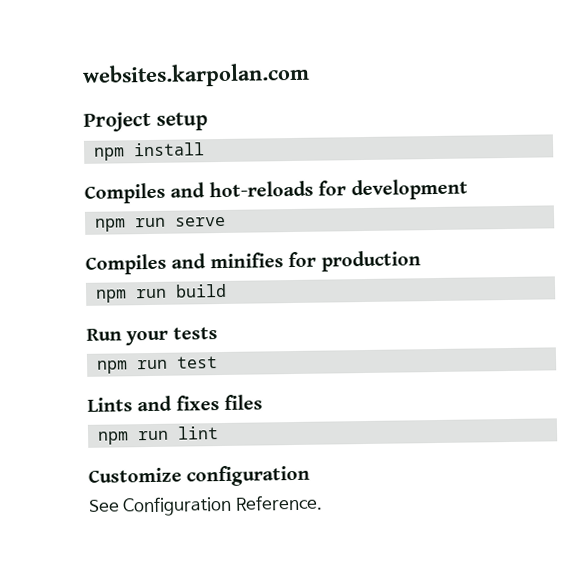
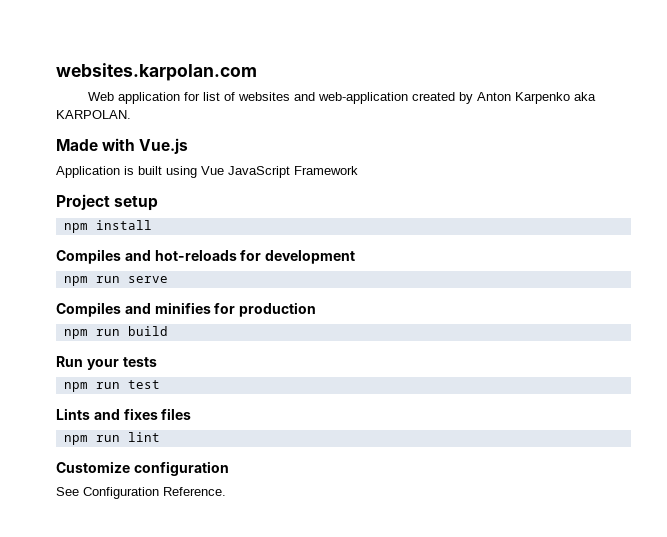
(310, 75) none -> [88,92,597,104] [56,110,131,119] [56,138,189,154] [56,166,358,178] // Web application for list of websites and web-application created by Anton Karpenko aka KARPOLAN. // Made with Vue.js // Application is built using Vue JavaScript Framework

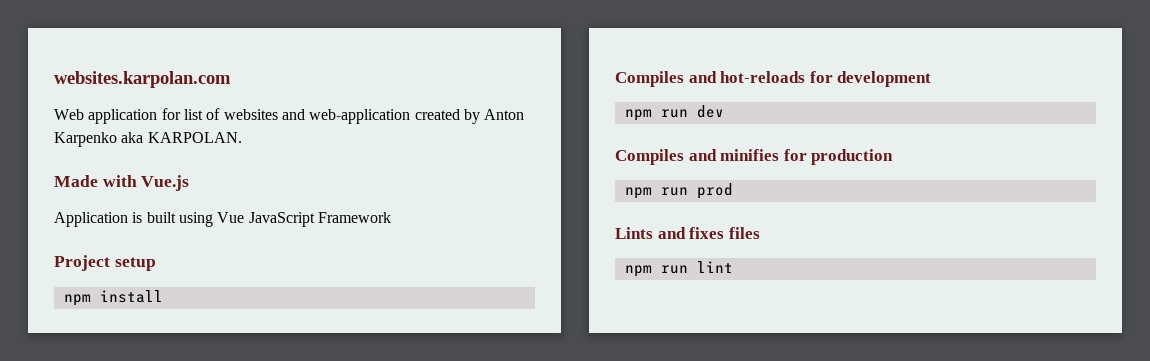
[127,276,168,283] serve -> [696,105,724,118] dev
[127,326,168,336] [56,356,157,370] [63,380,160,392] build // Run your tests // npm run test -> [696,183,733,199] prod
[56,461,229,476] [56,487,226,499] // Customize configuration // See Configuration Reference. -> (733, 267) none

